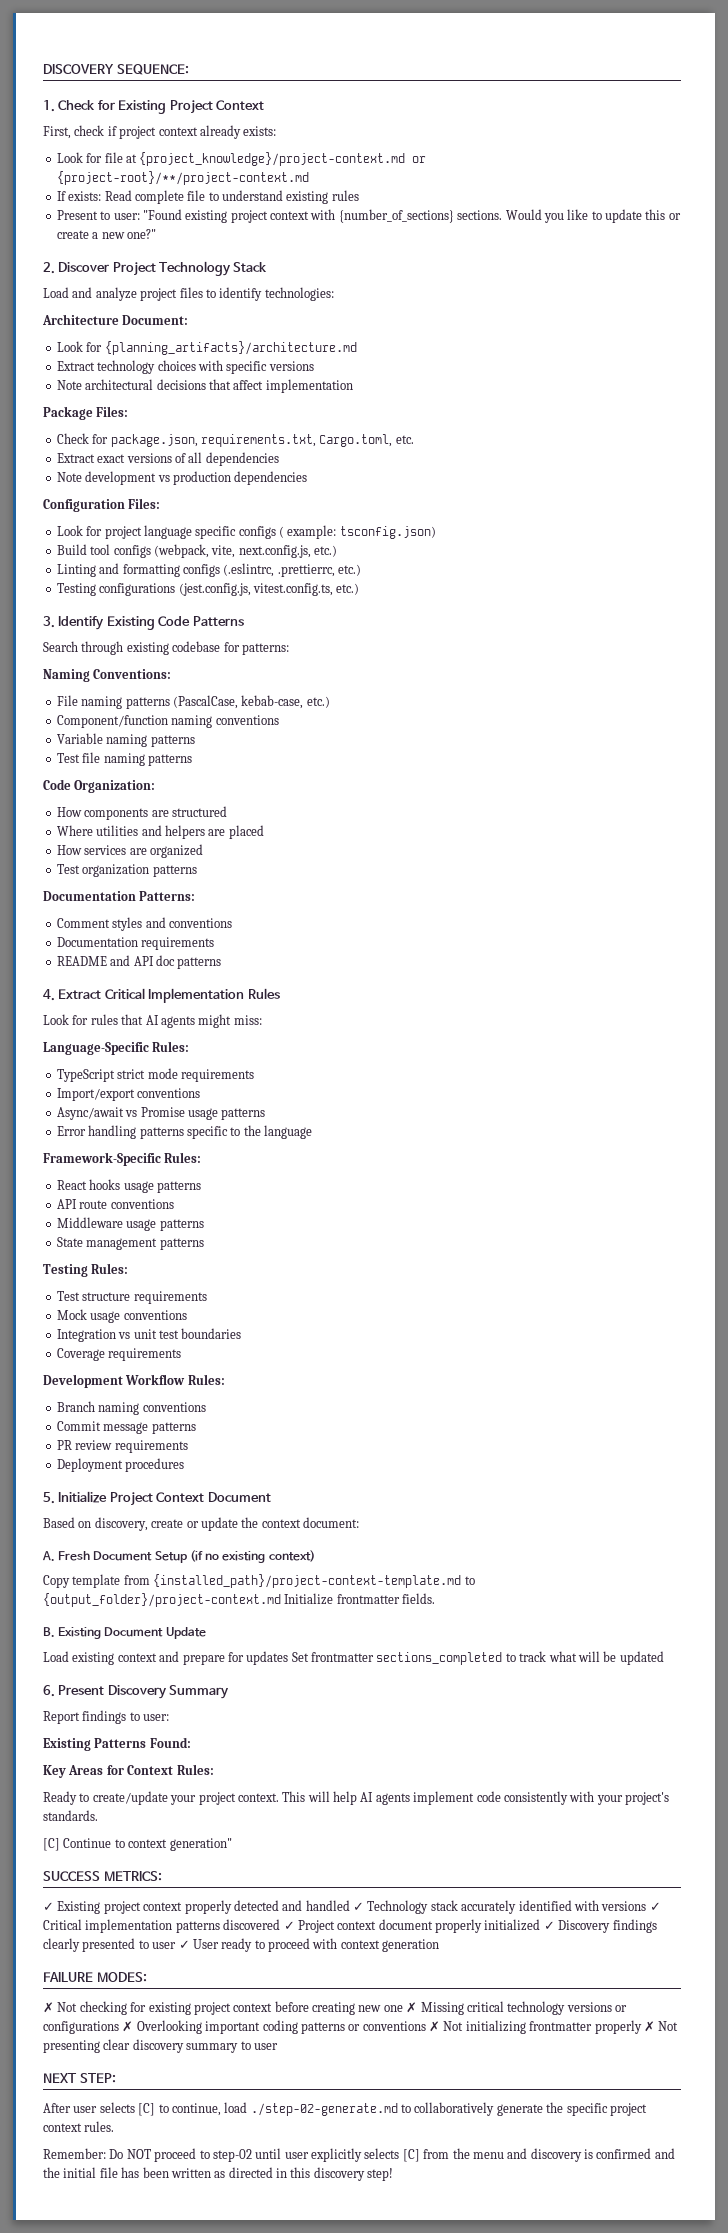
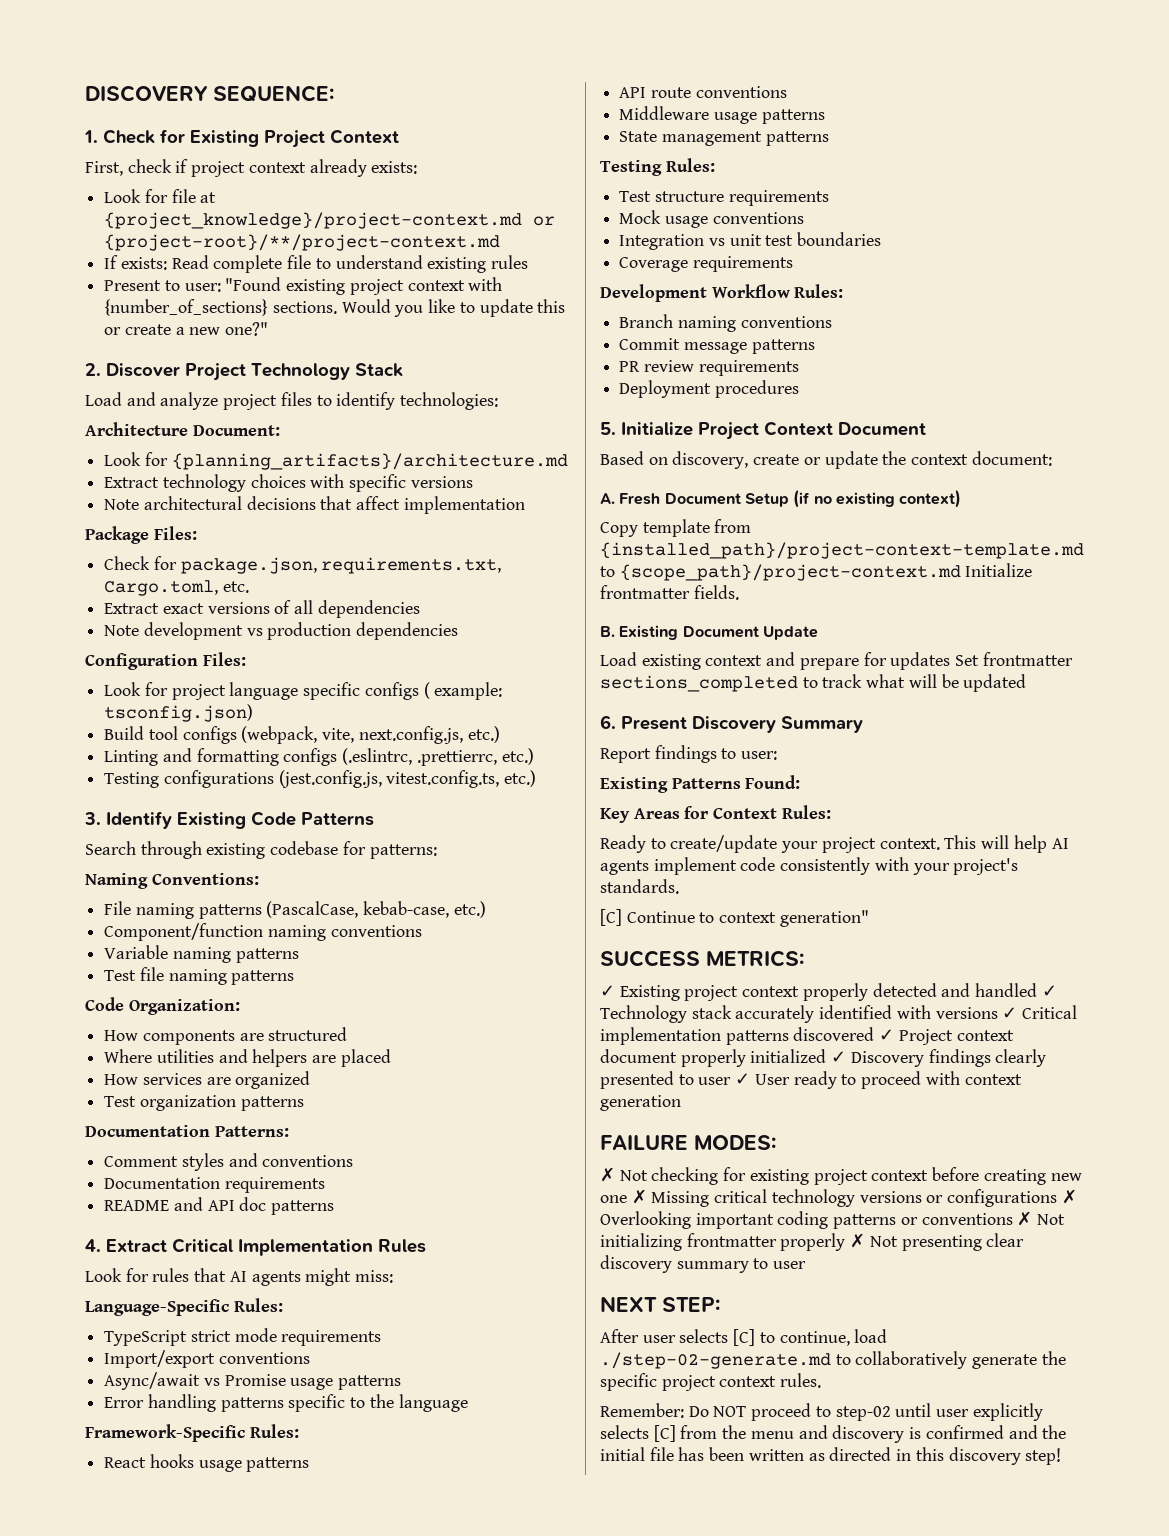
[43,1593,281,1607] {output_folder}/project-context.md -> [619,564,961,581] {scope_path}/project-context.md

